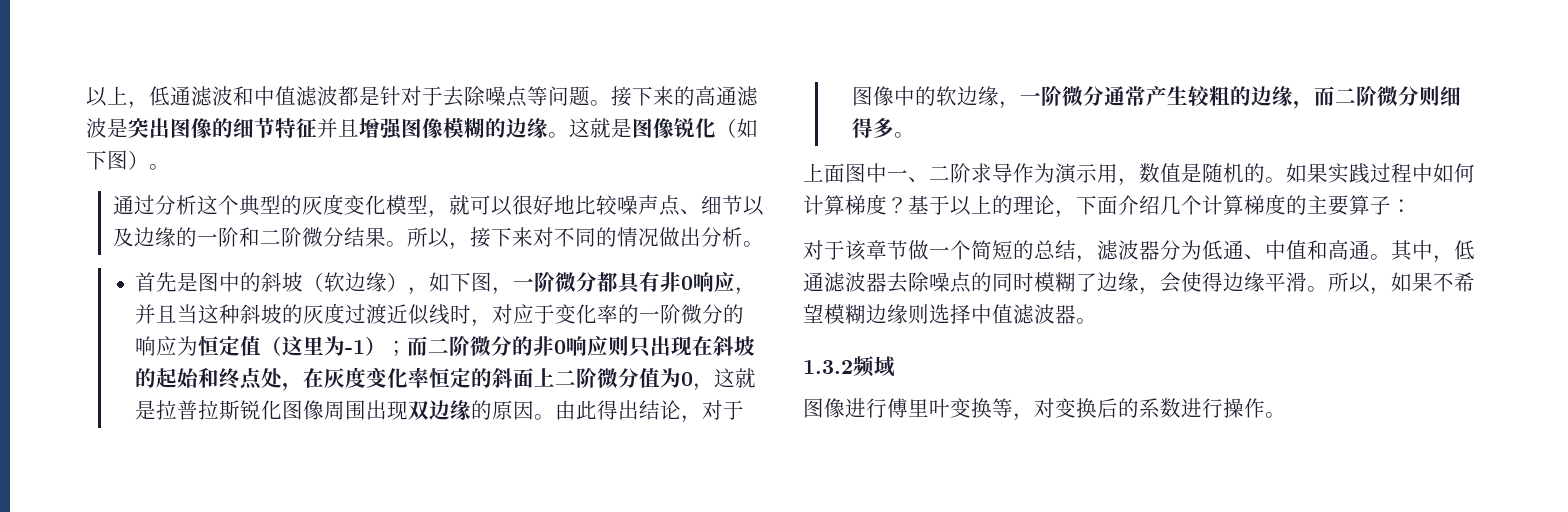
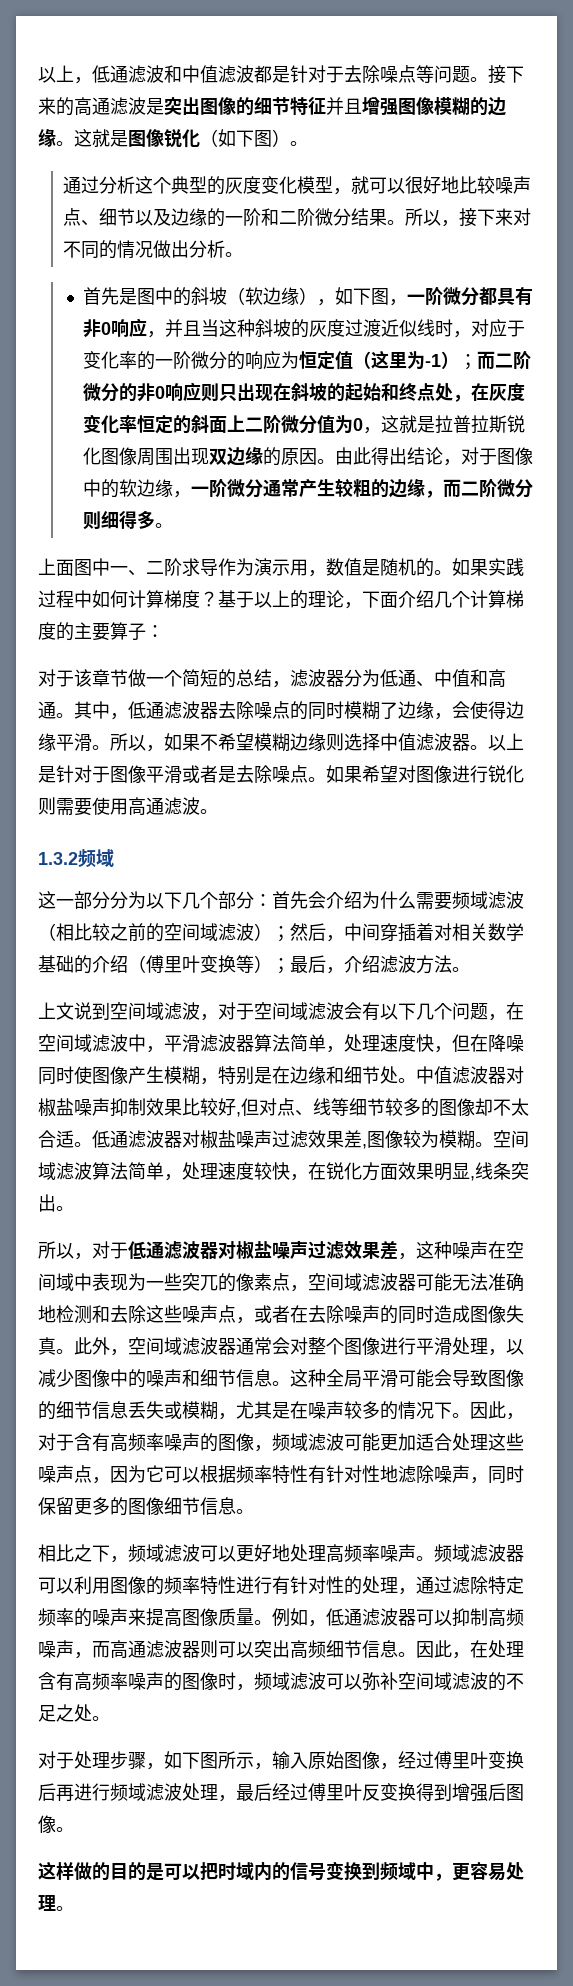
[803,356,895,377] [803,398,1265,421] // 1.3.2频域 // 图像进行傅里叶变换等，对变换后的系数进行操作 -> [488,733,524,751] [38,765,524,783] [38,797,218,816] [38,849,114,868] [38,891,524,910] [38,923,524,942] [38,955,470,974] [38,1002,524,1021] [38,1034,524,1053] [38,1066,524,1085] [38,1098,529,1117] [38,1130,529,1149] [38,1162,529,1181] [38,1194,74,1212] [38,1240,524,1260] [38,1273,524,1292] [38,1305,524,1324] [38,1337,524,1356] [38,1369,524,1388] [38,1401,524,1420] [38,1433,524,1452] [38,1465,524,1484] [38,1497,254,1516] [38,1544,524,1563] [38,1576,524,1595] [38,1608,524,1627] [38,1640,524,1659] [38,1672,524,1691] [38,1704,110,1722] [38,1751,524,1770] [38,1783,524,1802] [38,1815,74,1833] [38,1861,524,1881] [38,1895,56,1911] 以上是针对于图像平滑或者是去除噪点。如果希望对图像进行锐化则需要使用高通滤波。 // 1.3.2频域 // 这一部分分为以下几个部分：首先会介绍为什么需要频域滤波（相比较之前的空间域滤波）；然后，中间穿插着对相关数学基础的介绍（傅里叶变换等）；最后，介绍滤波方法。 // 上文说到空间域滤波，对于空间域滤波会有以下几个问题，在空间域滤波中，平滑滤波器算法简单，处理速度快，但在降噪同时使图像产生模糊，特别是在边缘和细节处。中值滤波器对椒盐噪声抑制效果比较好,但对点、线等细节较多的图像却不太合适。低通滤波器对椒盐噪声过滤效果差,图像较为模糊。空间域滤波算法简单，处理速度较快，在锐化方面效果明显,线条突出。 // 所以，对于低通滤波器对椒盐噪声过滤效果差，这种噪声在空间域中表现为一些突兀的像素点，空间域滤波器可能无法准确地检测和去除这些噪声点，或者在去除噪声的同时造成图像失真。此外，空间域滤波器通常会对整个图像进行平滑处理，以减少图像中的噪声和细节信息。这种全局平滑可能会导致图像的细节信息丢失或模糊，尤其是在噪声较多的情况下。因此，对于含有高频率噪声的图像，频域滤波可能更加适合处理这些噪声点，因为它可以根据频率特性有针对性地滤除噪声，同时保留更多的图像细节信息。 // 相比之下，频域滤波可以更好地处理高频率噪声。频域滤波器可以利用图像的频率特性进行有针对性的处理，通过滤除特定频率的噪声来提高图像质量。例如，低通滤波器可以抑制高频噪声，而高通滤波器则可以突出高频细节信息。因此，在处理含有高频率噪声的图像时，频域滤波可以弥补空间域滤波的不足之处。 // 对于处理步骤，如下图所示，输入原始图像，经过傅里叶变换后再进行频域滤波处理，最后经过傅里叶反变换得到增强后图像。 // 这样做的目的是可以把时域内的信号变换到频域中，更容易处理

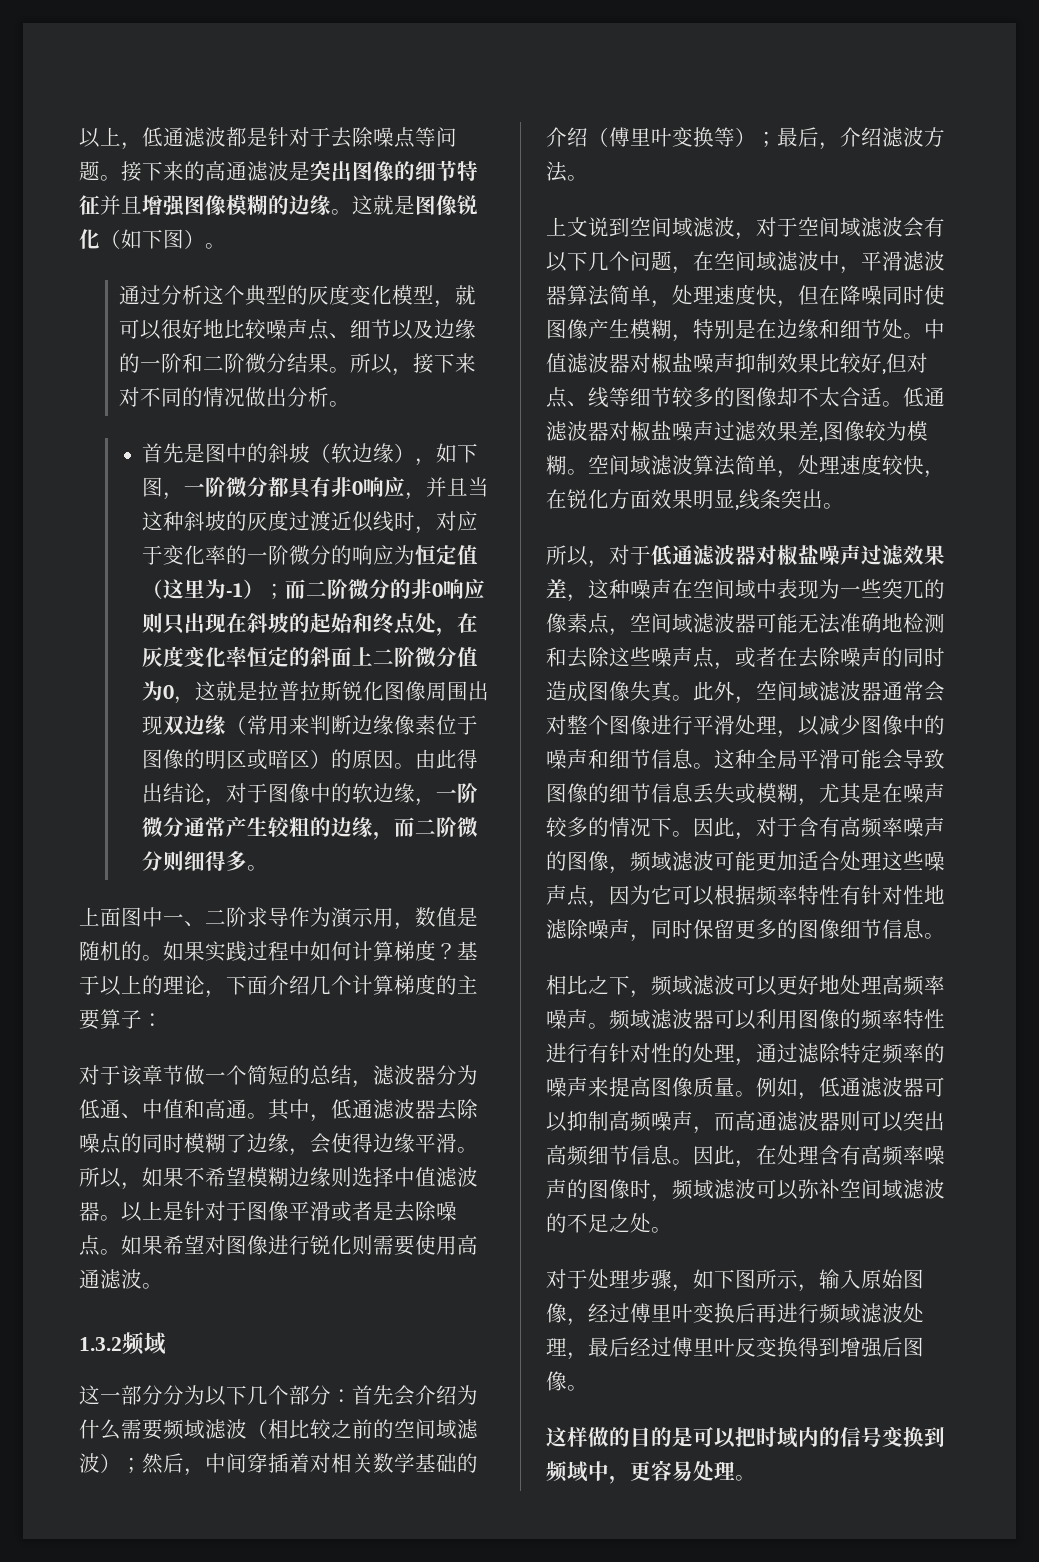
[164,65,254,83] 和中值滤波 -> (226, 137) none
(264, 456) none -> [225,715,478,735] [141,749,331,770] （常用来判断边缘像素位于图像的明区或暗区）

